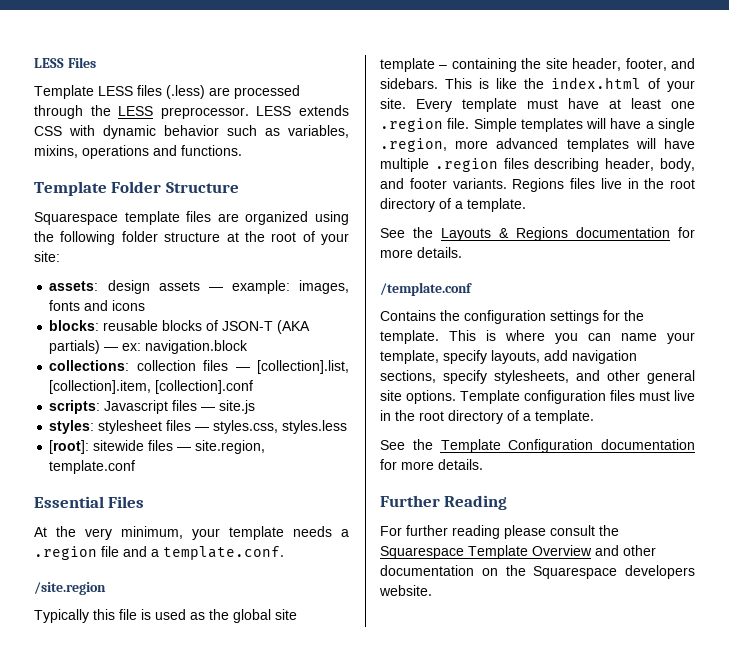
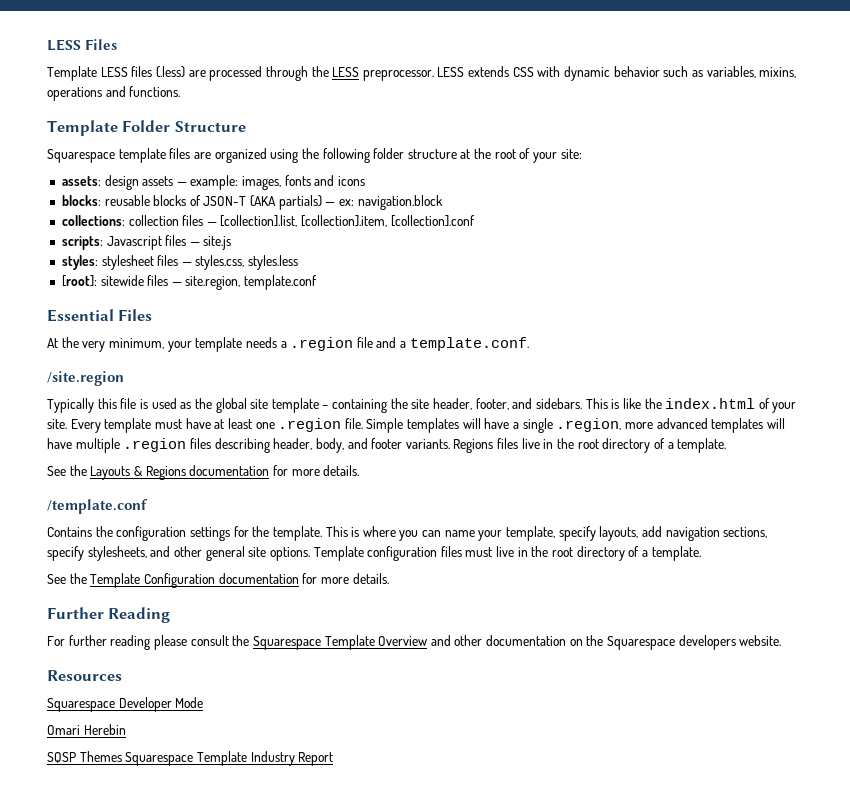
(432, 590) none -> [47,670,122,681] [47,697,204,712] [47,724,126,735] [47,751,334,766] // Resources // Squarespace Developer Mode // Omari Herebin // SQSP Themes Squarespace Template Industry Report

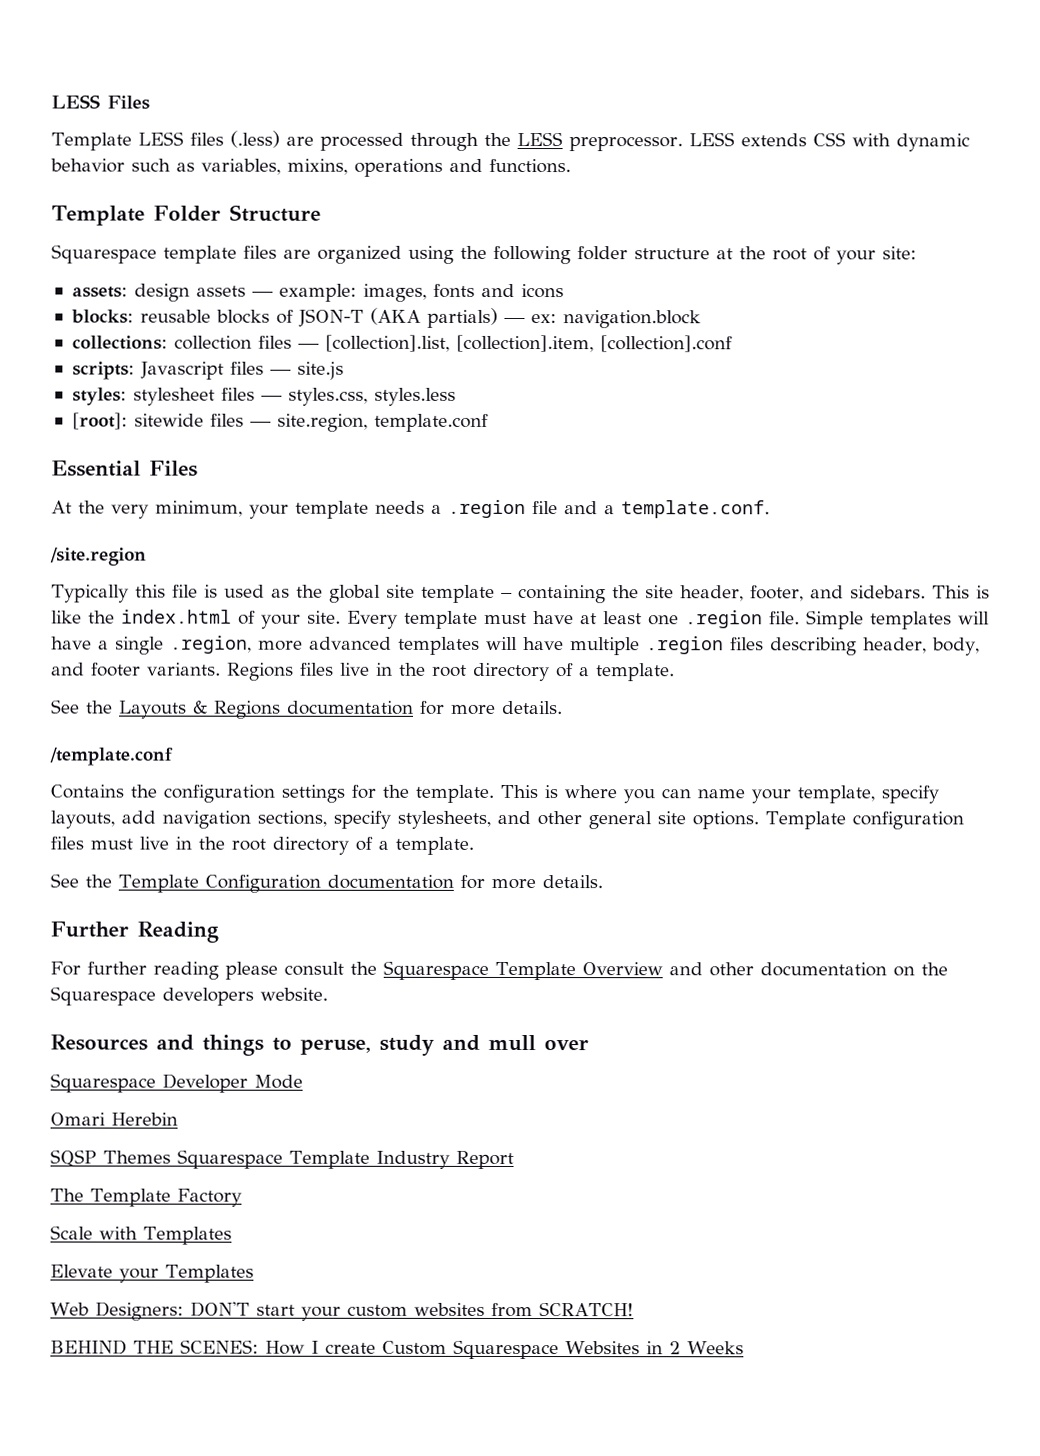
(122, 675) none -> [156,1034,589,1056] and things to peruse, study and mull over
(334, 759) none -> [50,1188,242,1207] [50,1225,232,1245] [50,1264,254,1283] [50,1301,634,1321] [50,1339,744,1360] // The Template Factory // Scale with Templates // Elevate your Templates // Web Designers: DON'T start your custom websites from SCRATCH! // BEHIND THE SCENES: How I create Custom Squarespace Websites in 2 Weeks

